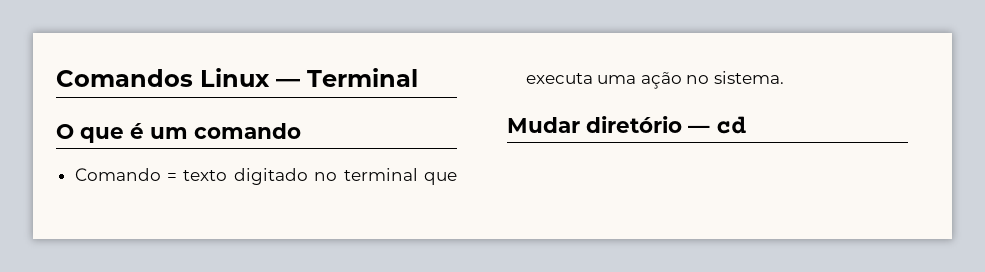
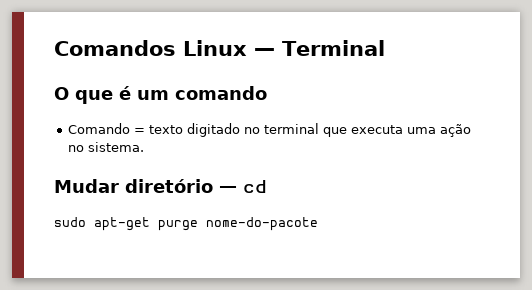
(746, 125) none -> [54,217,318,231] // sudo apt-get purge nome-do-pacote

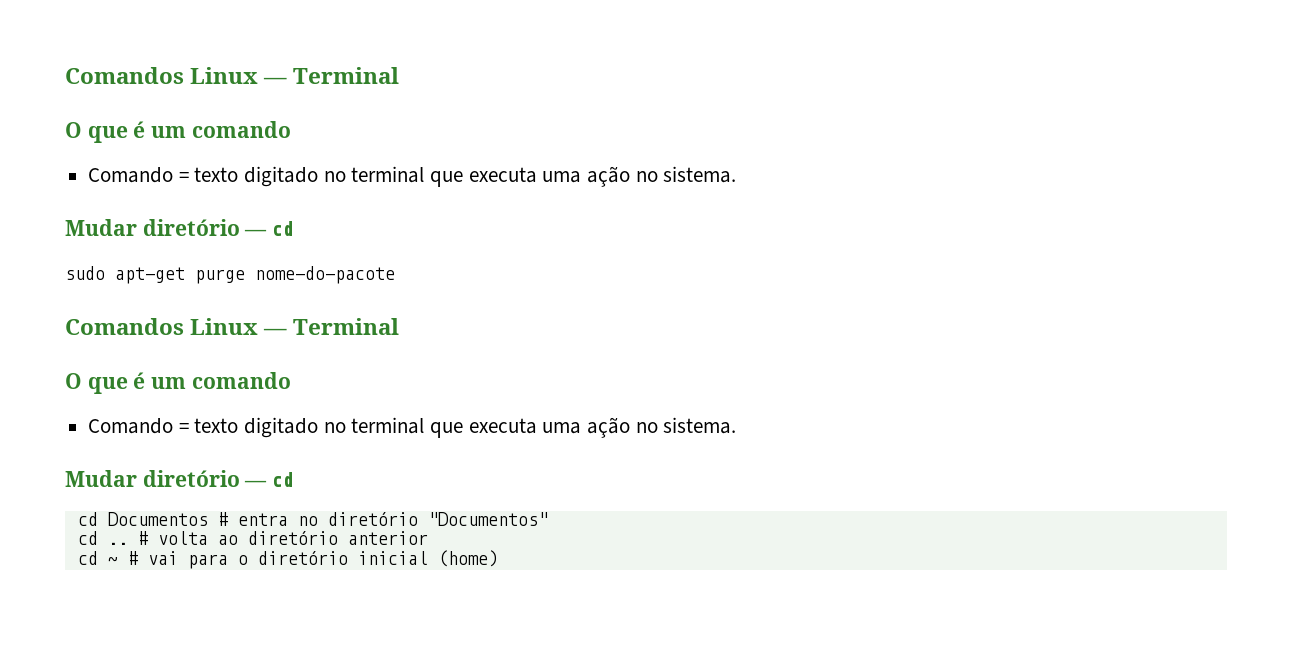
(318, 224) none -> [65,318,400,335] [65,372,291,394] [88,417,737,438] [65,470,295,487] [77,512,548,526] [77,531,428,545] [77,550,498,569] // Comandos Linux — Terminal // O que é um comando // Comando = texto digitado no terminal que executa uma ação no sistema. // Mudar diretório — cd // cd Documentos # entra no diretório "Documentos" // cd .. # volta ao diretório anterior // cd ~ # vai para o diretório inicial (home)

